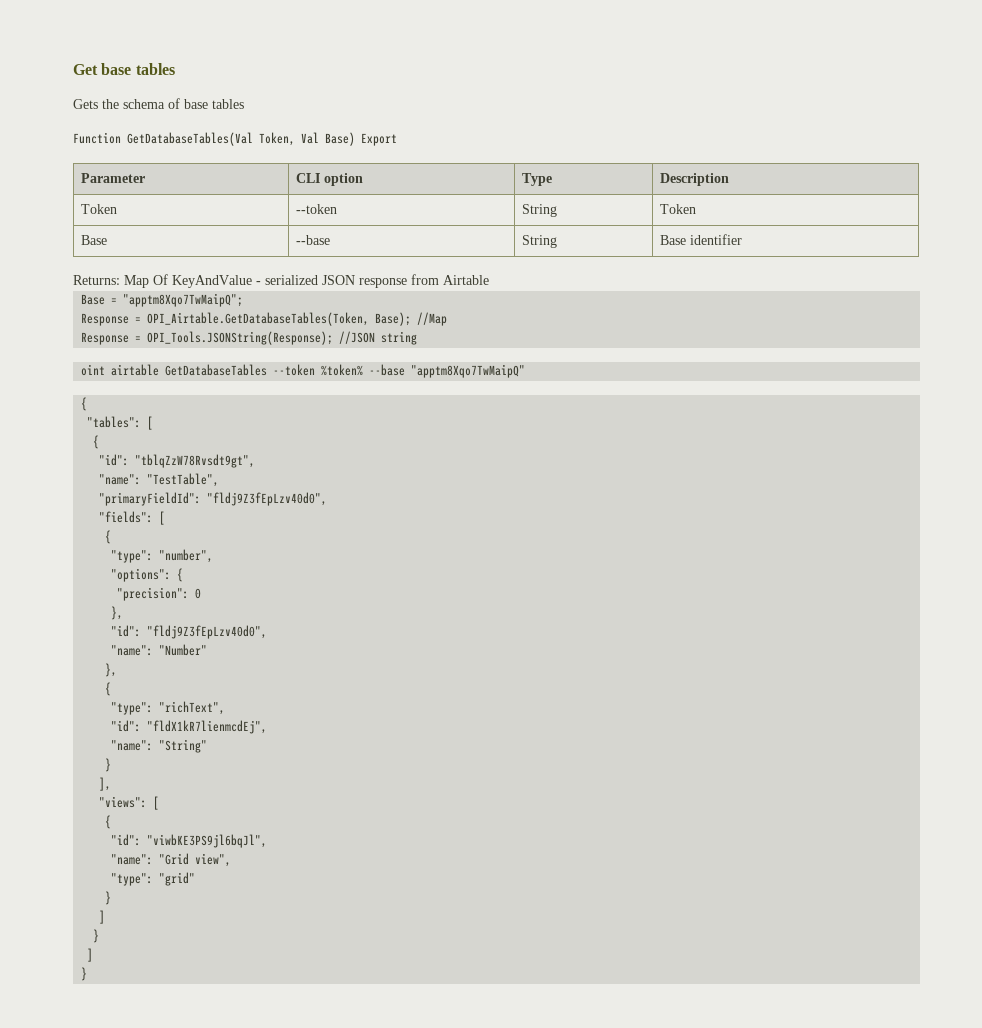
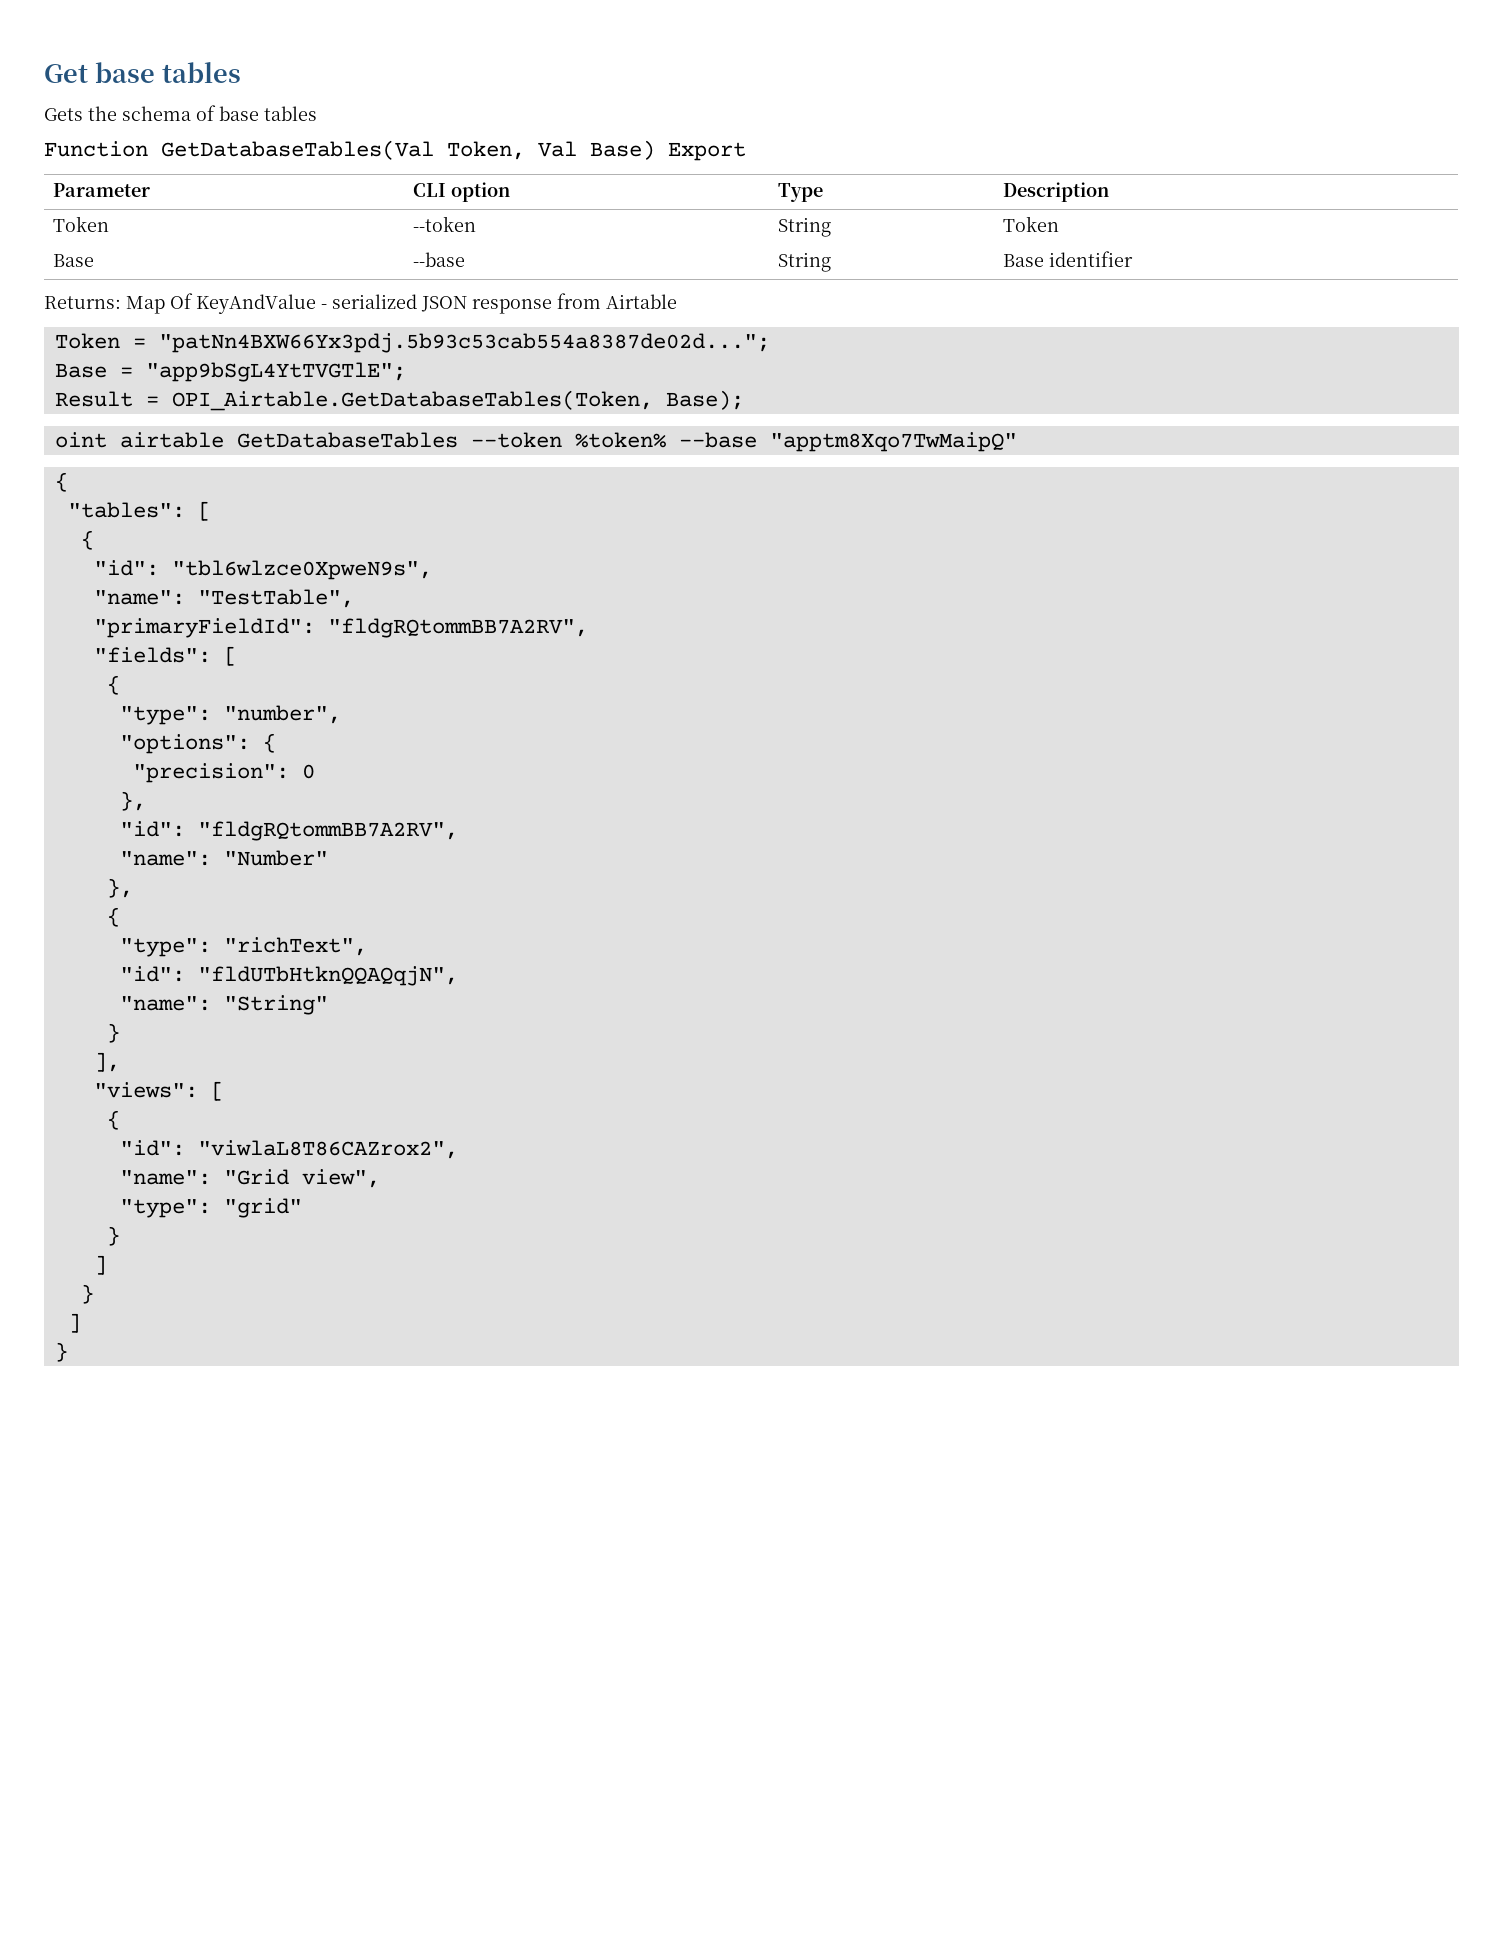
(489, 280) none -> [54,333,770,353] // Token = "patNn4BXW66Yx3pdj.5b93c53cab554a8387de02d...";
[123,293,244,307] [81,313,130,326] "apptm8Xqo7TwMaipQ"; // Response -> [145,362,406,382] [54,391,133,407] "app9bSgL4YtTVGTlE"; // Result
[417,312,448,326] [81,331,418,345] //Map // Response = OPI_Tools.JSONString(Response); //JSON string -> (744, 400) none
[135,454,256,468] "tblqZzW78Rvsdt9gt", -> [171,560,432,580] "tbl6wlzce0XpweN9s",
[207,492,328,506] "fldj9Z3fEpLzv40d0", -> [327,618,588,638] "fldgRQtommBB7A2RV",
[147,625,268,639] "fldj9Z3fEpLzv40d0", -> [197,821,458,841] "fldgRQtommBB7A2RV",
[147,720,268,734] "fldX1kR7lienmcdEj", -> [197,966,458,986] "fldUTbHtknQQAQqjN",
[147,834,268,848] "viwbKE3PS9jl6bqJl", -> [197,1140,458,1159] "viwlaL8T86CAZrox2",

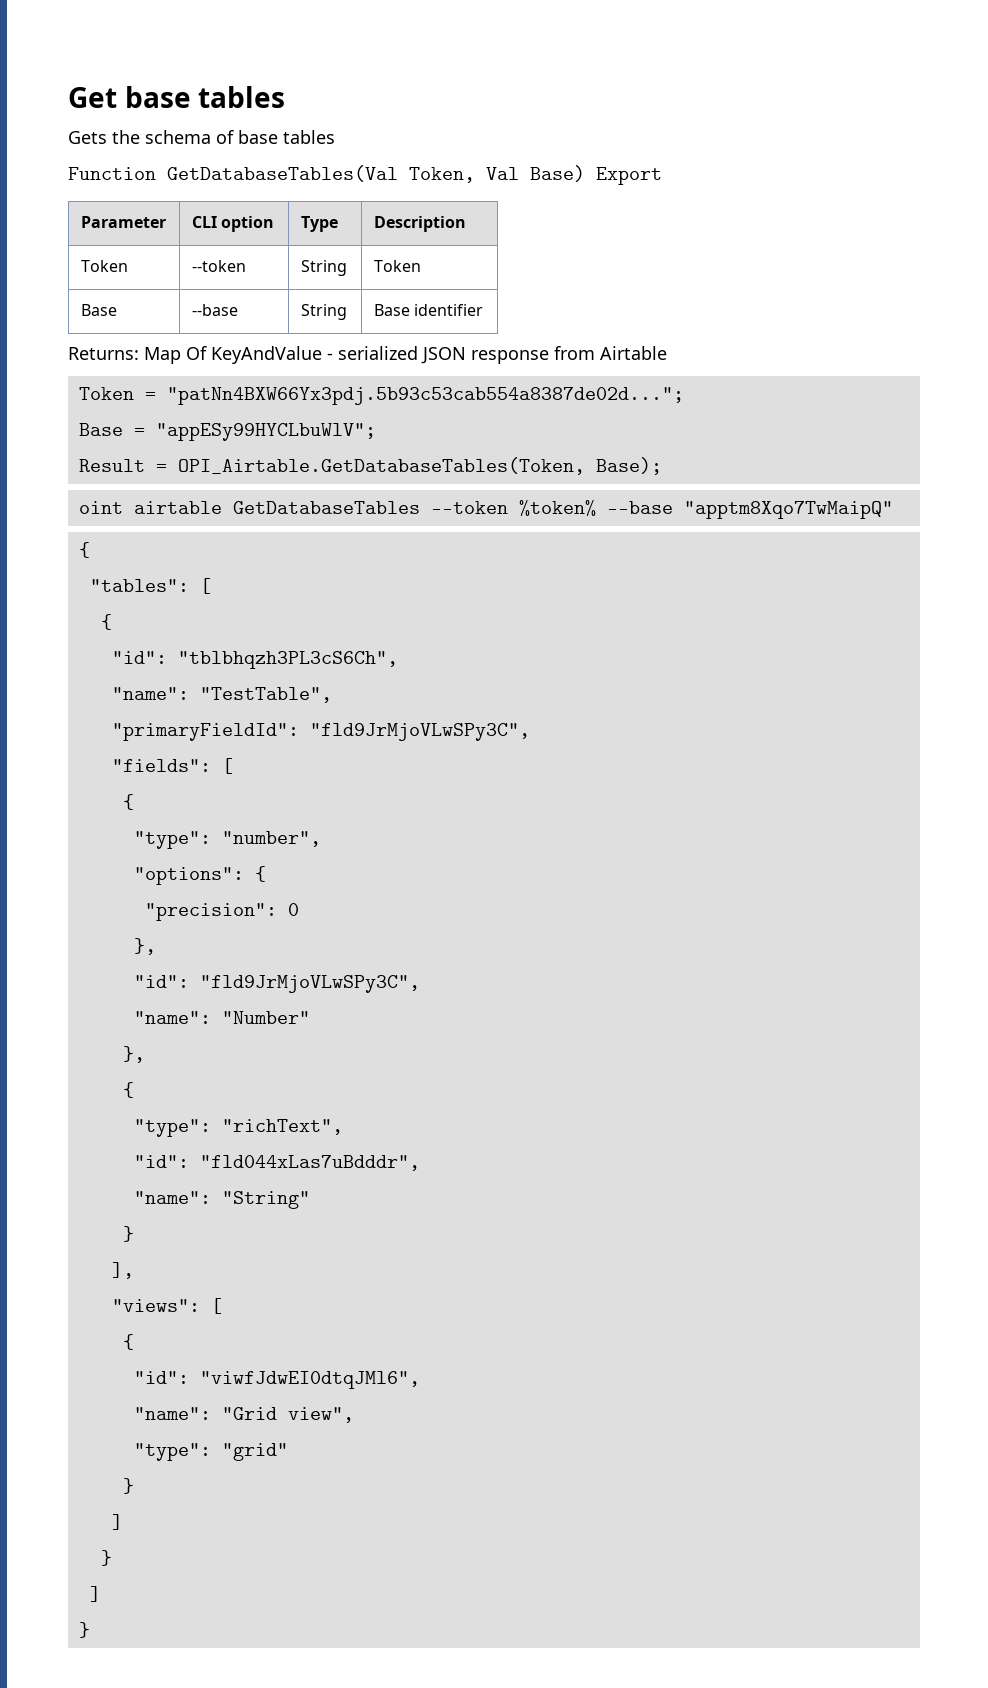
[145,362,406,382] "app9bSgL4YtTVGTlE"; -> [155,423,376,441] "appESy99HYCLbuWlV";
[171,560,432,580] "tbl6wlzce0XpweN9s", -> [177,651,398,669] "tblbhqzh3PL3cS6Ch",
[327,618,588,638] "fldgRQtommBB7A2RV", -> [309,723,530,741] "fld9JrMjoVLwSPy3C",
[197,821,458,841] "fldgRQtommBB7A2RV", -> [199,975,420,993] "fld9JrMjoVLwSPy3C",
[197,966,458,986] "fldUTbHtknQQAQqjN", -> [199,1155,420,1171] "fld044xLas7uBdddr",
[197,1140,458,1159] "viwlaL8T86CAZrox2", -> [199,1371,420,1389] "viwfJdwEI0dtqJMl6",

